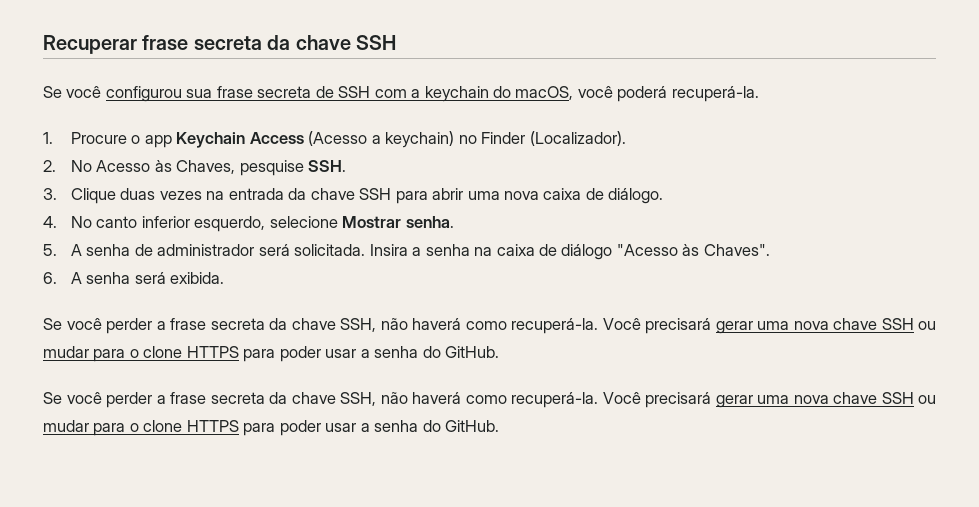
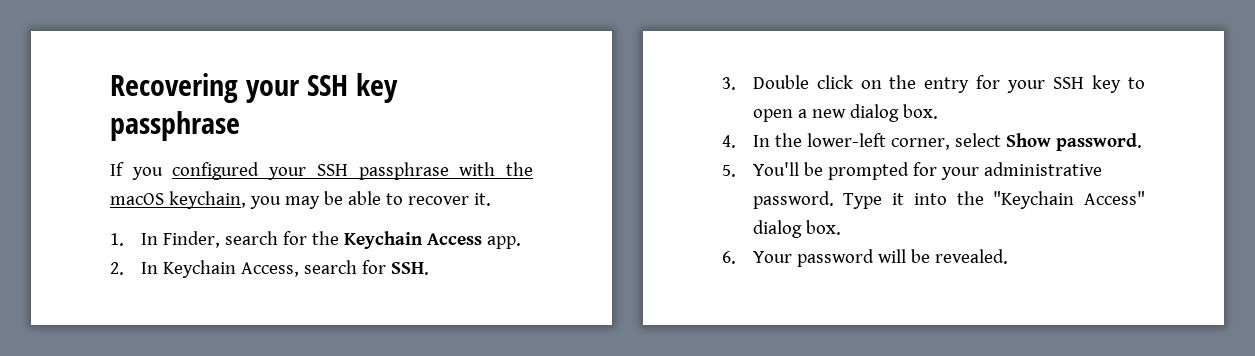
[43,35,396,54] [43,86,759,102] [43,131,626,148] [43,160,347,176] [43,188,664,204] [43,216,454,232] [43,244,770,260] [43,272,225,284] [43,318,936,334] [43,346,500,362] [43,392,936,408] [43,420,500,436] Recuperar frase secreta da chave SSH // Se você configurou sua frase secreta de SSH com a keychain do macOS, você poderá recuperá-la. // 1. Procure o app Keychain Access (Acesso a keychain) no Finder (Localizador). // 2. No Acesso às Chaves, pesquise SSH. // 3. Clique duas vezes na entrada da chave SSH para abrir uma nova caixa de diálogo. // 4. No canto inferior esquerdo, selecione Mostrar senha. // 5. A senha de administrador será solicitada. Insira a senha na caixa de diálogo "Acesso às Chaves". // 6. A senha será exibida. // Se você perder a frase secreta da chave SSH, não haverá como recuperá-la. Você precisará gerar uma nova chave SSH ou mudar para o clone HTTPS para poder usar a senha do GitHub. // Se você perder a frase secreta da chave SSH, não haverá como recuperá-la. Você precisará gerar uma nova chave SSH ou mudar para o clone HTTPS para poder usar a senha do GitHub. -> [110,73,398,103] [110,111,240,141] [110,162,533,180] [110,191,491,209] [110,231,521,249] [110,260,429,278] [722,75,1145,93] [752,104,938,122] [722,133,1142,151] [722,162,1102,180] [752,191,1145,209] [752,220,841,238] [722,249,1008,267] Recovering your SSH key passphrase // If you configured your SSH passphrase with the macOS keychain, you may be able to recover it. // 1. In Finder, search for the Keychain Access app. // 2. In Keychain Access, search for SSH. // 3. Double click on the entry for your SSH key to open a new dialog box. // 4. In the lower-left corner, select Show password. // 5. You'll be prompted for your administrative password. Type it into the "Keychain Access" dialog box. // 6. Your password will be revealed.

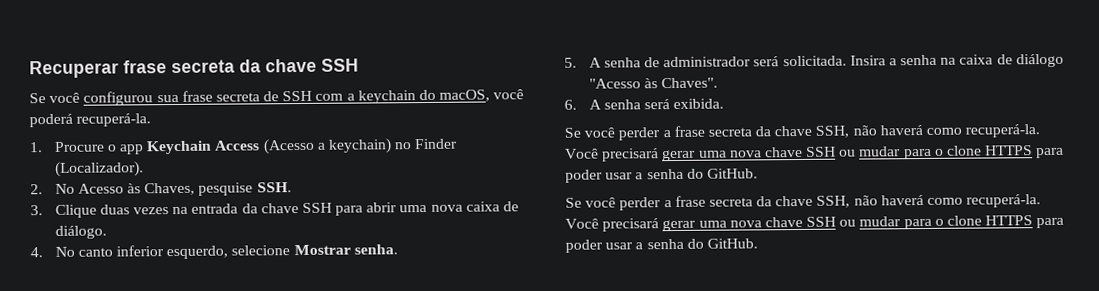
[110,73,398,103] [110,111,240,141] [110,162,533,180] [110,191,491,209] [110,231,521,249] [110,260,429,278] [722,75,1145,93] [752,104,938,122] [722,133,1142,151] [722,162,1102,180] [752,191,1145,209] [752,220,841,238] [722,249,1008,267] Recovering your SSH key passphrase // If you configured your SSH passphrase with the macOS keychain, you may be able to recover it. // 1. In Finder, search for the Keychain Access app. // 2. In Keychain Access, search for SSH. // 3. Double click on the entry for your SSH key to open a new dialog box. // 4. In the lower-left corner, select Show password. // 5. You'll be prompted for your administrative password. Type it into the "Keychain Access" dialog box. // 6. Your password will be revealed. -> [29,58,359,79] [29,89,525,106] [29,113,152,128] [29,138,459,155] [54,161,144,177] [30,182,292,196] [30,201,520,218] [54,225,107,239] [30,244,398,260] [564,53,1064,68] [588,77,719,89] [564,98,725,110] [564,124,1041,141] [565,145,1065,162] [565,168,758,183] [565,194,1042,211] [565,215,1065,232] [565,238,758,253] Recuperar frase secreta da chave SSH // Se você configurou sua frase secreta de SSH com a keychain do macOS, você poderá recuperá-la. // 1. Procure o app Keychain Access (Acesso a keychain) no Finder (Localizador). // 2. No Acesso às Chaves, pesquise SSH. // 3. Clique duas vezes na entrada da chave SSH para abrir uma nova caixa de diálogo. // 4. No canto inferior esquerdo, selecione Mostrar senha. // 5. A senha de administrador será solicitada. Insira a senha na caixa de diálogo "Acesso às Chaves". // 6. A senha será exibida. // Se você perder a frase secreta da chave SSH, não haverá como recuperá-la. Você precisará gerar uma nova chave SSH ou mudar para o clone HTTPS para poder usar a senha do GitHub. // Se você perder a frase secreta da chave SSH, não haverá como recuperá-la. Você precisará gerar uma nova chave SSH ou mudar para o clone HTTPS para poder usar a senha do GitHub.

